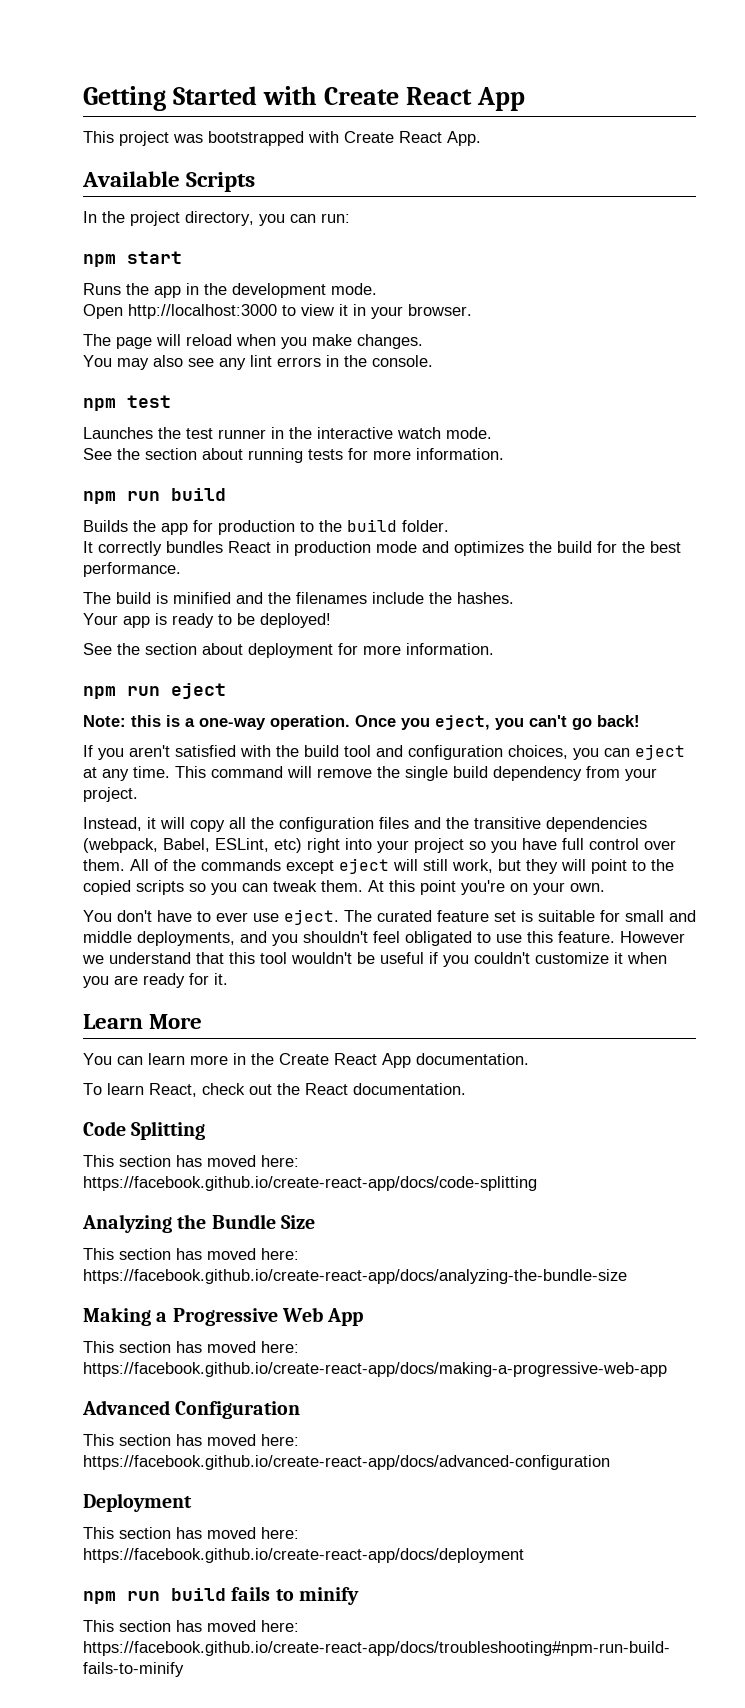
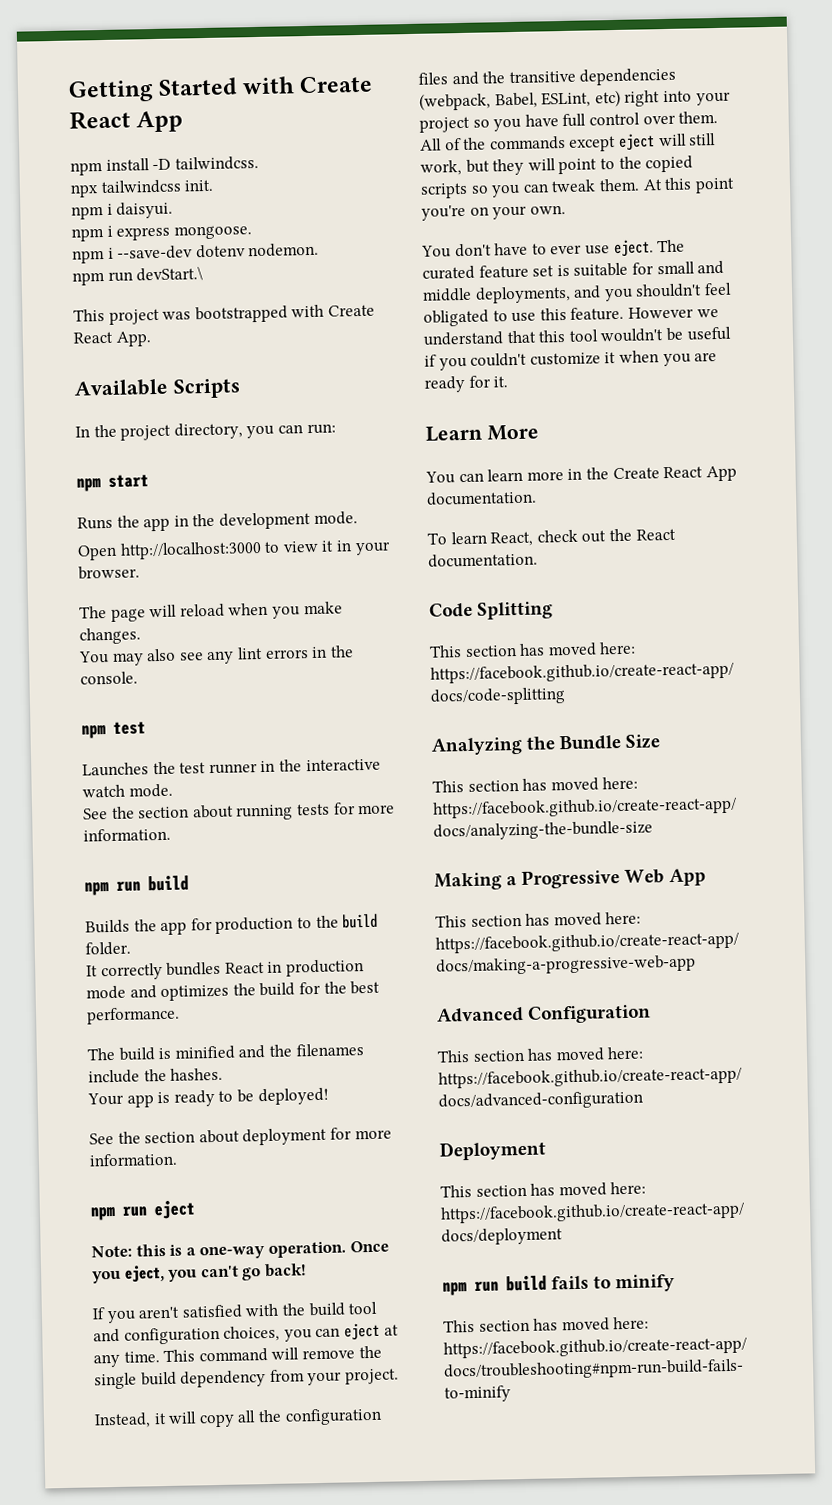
(526, 99) none -> [70,155,259,176] [70,179,214,198] [71,201,174,220] [71,225,252,242] [72,242,320,264] [72,266,204,286] // npm install -D tailwindcss. // npx tailwindcss init. // npm i daisyui. // npm i express mongoose. // npm i --save-dev dotenv nodemon. // npm run devStart.\

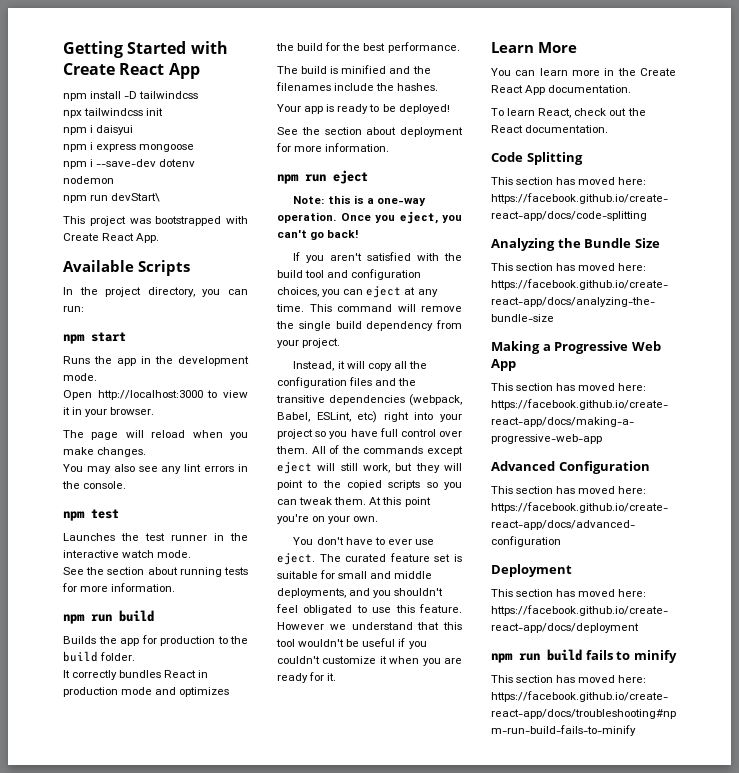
[174,155,259,171] tailwindcss. -> [139,91,199,99] tailwindcss
[184,179,214,192] [71,201,174,220] init. // npm i daisyui. -> [146,108,164,116] [63,125,134,135] init // npm i daisyui
[173,225,252,240] mongoose. -> [139,144,195,152] mongoose
[248,242,320,258] [72,266,204,286] nodemon. // npm run devStart.\ -> [63,176,114,184] [63,193,161,203] nodemon // npm run devStart\

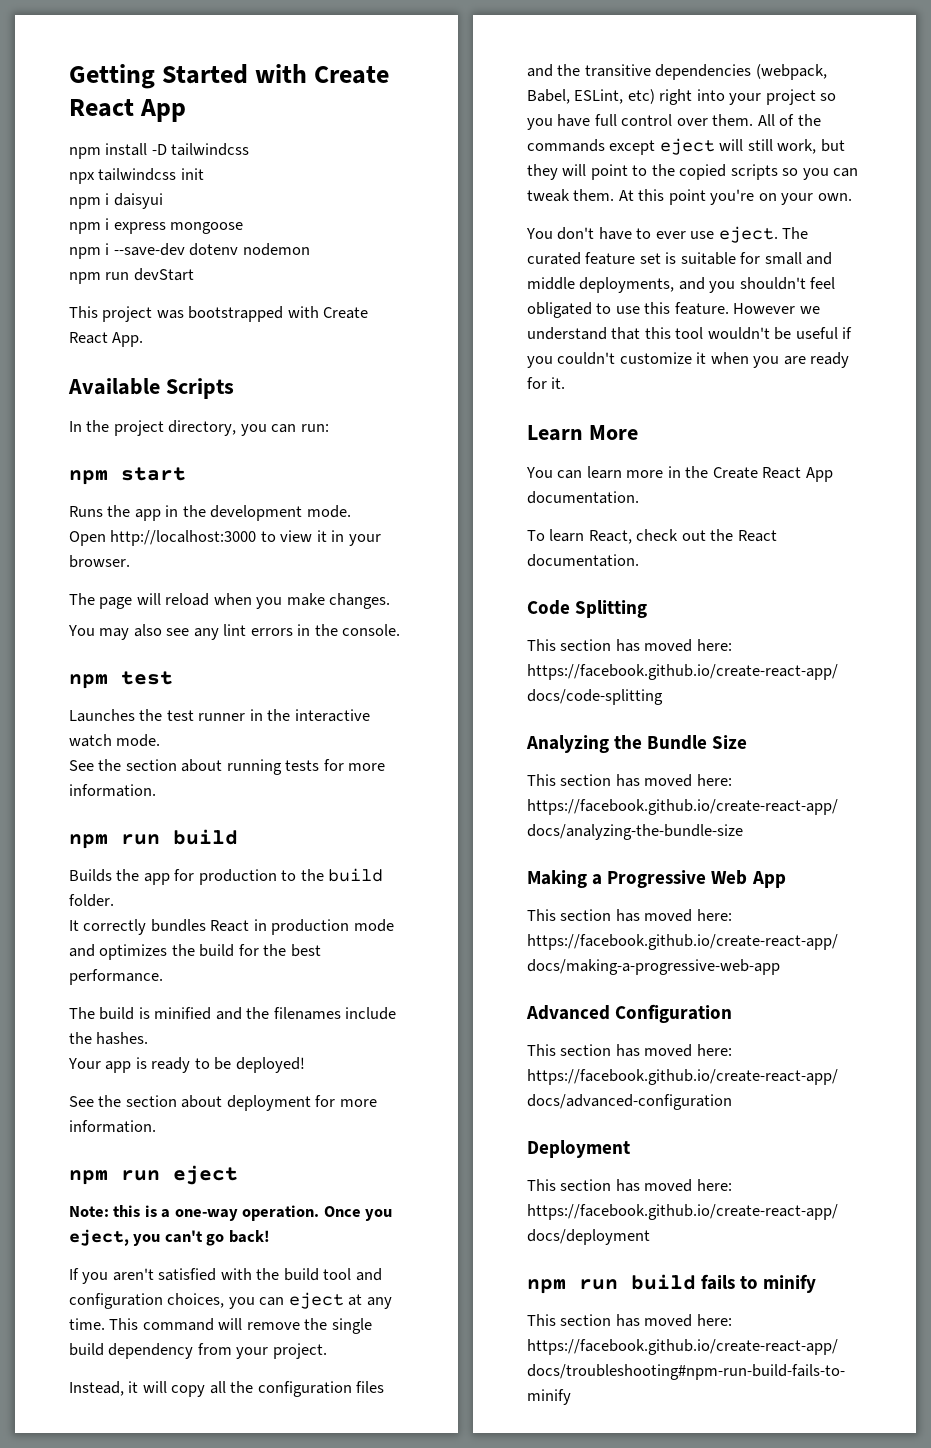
[111,193,161,202] devStart\ -> [133,268,194,281] devStart

